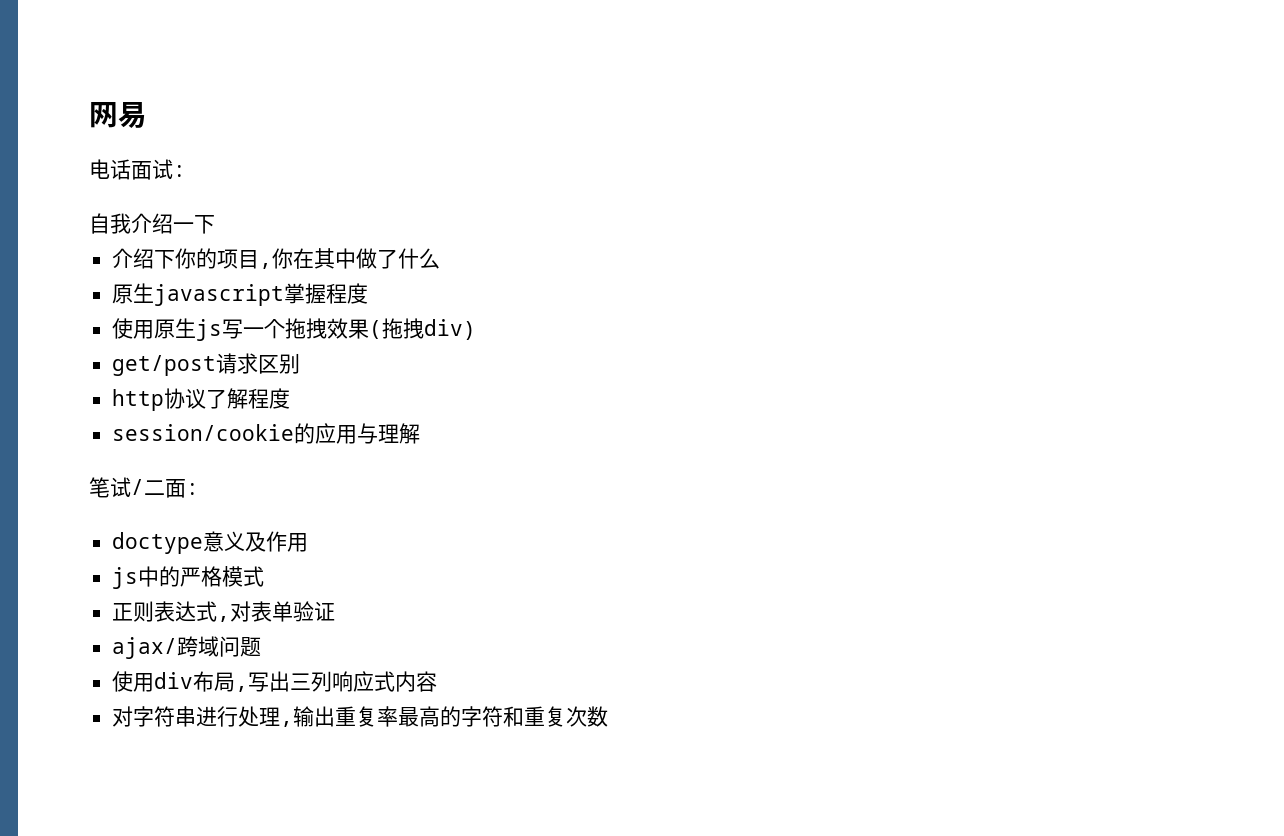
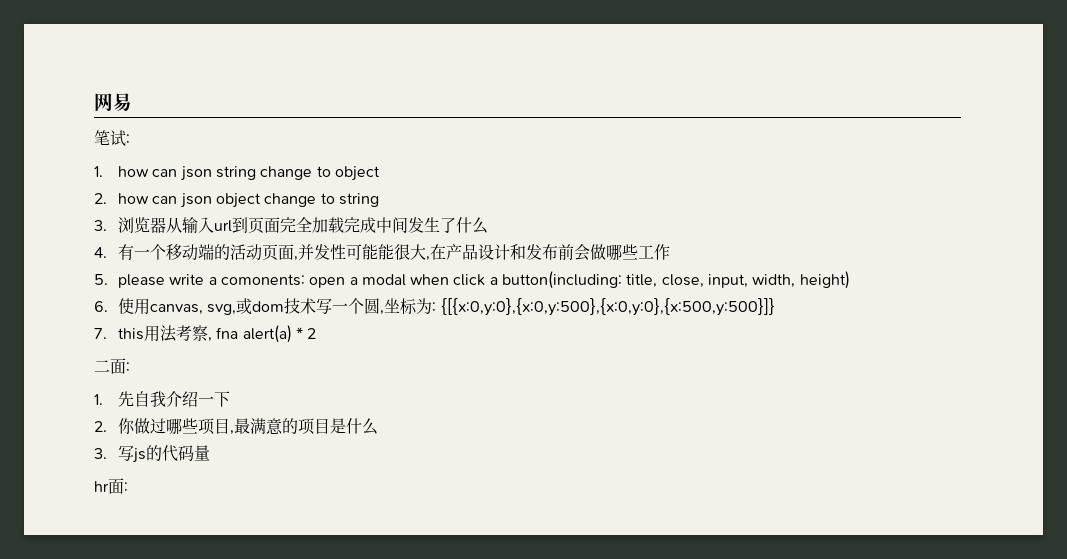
[89,159,152,180] 电话面 -> [94,130,110,145] 笔
[89,213,215,234] [112,248,441,269] [112,283,369,306] [112,318,477,341] [112,353,301,376] [112,388,291,411] [112,423,421,444] [89,477,199,498] [112,531,309,554] [112,566,265,589] [112,601,336,622] [112,636,262,659] [112,671,438,692] [112,706,609,727] 自我介绍一下 // 介绍下你的项目,你在其中做了什么 // 原生javascript掌握程度 // 使用原生js写一个拖拽效果(拖拽div) // get/post请求区别 // http协议了解程度 // session/cookie的应用与理解 // 笔试/二面: // doctype意义及作用 // js中的严格模式 // 正则表达式,对表单验证 // ajax/跨域问题 // 使用div布局,写出三列响应式内容 // 对字符串进行处理,输出重复率最高的字符和重复次数 -> [94,166,380,181] [94,193,379,208] [94,217,488,234] [94,244,670,261] [94,271,850,289] [94,298,775,316] [94,325,317,343] [94,358,130,374] [94,391,230,407] [94,418,378,435] [94,445,210,463] [94,478,128,494] 1. how can json string change to object // 2. how can json object change to string // 3.浏览器从输入url到页面完全加载完成中间发生了什么 // 4.有一个移动端的活动页面,并发性可能能很大,在产品设计和发布前会做哪些工作 // 5. please write a comonents: open a modal when click a button(including: title, close, input, width, height) // 6.使用canvas, svg,或dom技术写一个圆,坐标为: {[{x:0,y:0},{x:0,y:500},{x:0,y:0},{x:500,y:500}]} // 7. this用法考察, fna alert(a) * 2 // 二面: // 1.先自我介绍一下 // 2.你做过哪些项目,最满意的项目是什么 // 3.写js的代码量 // hr面:

